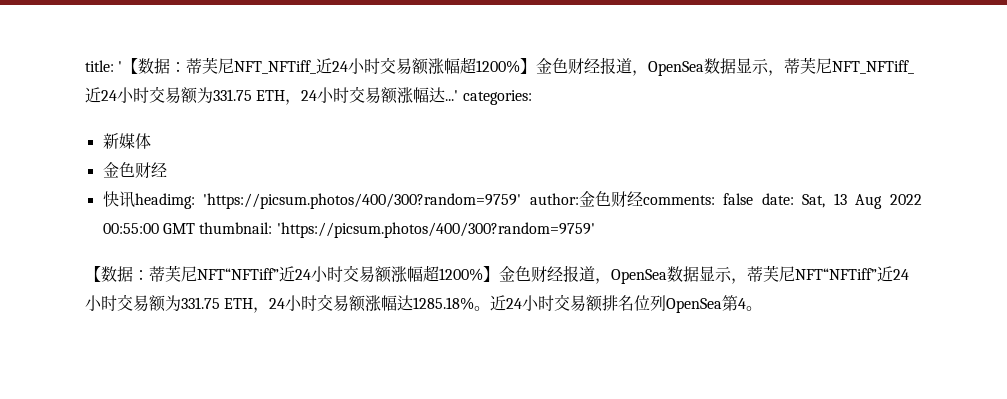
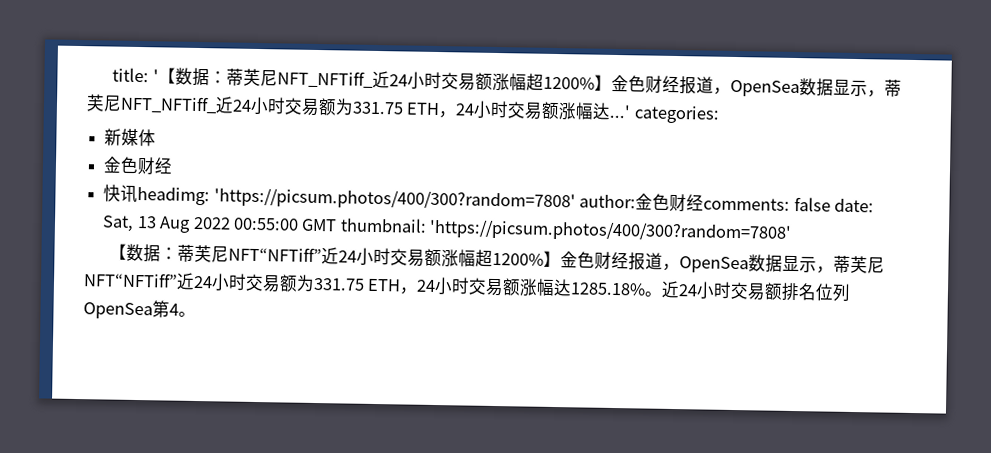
[203,193,522,209] 'https://picsum.photos/400/300?random=9759' -> [213,187,576,212] 'https://picsum.photos/400/300?random=7808'
[276,222,595,238] 'https://picsum.photos/400/300?random=9759' -> [429,218,793,243] 'https://picsum.photos/400/300?random=7808'

